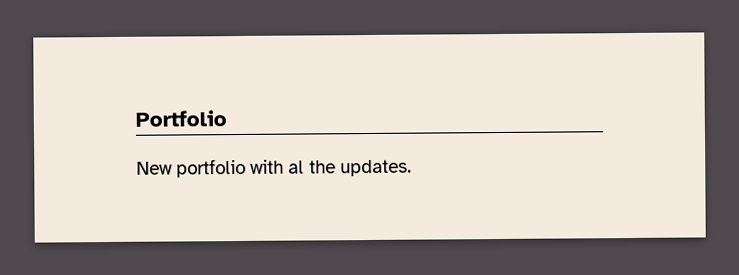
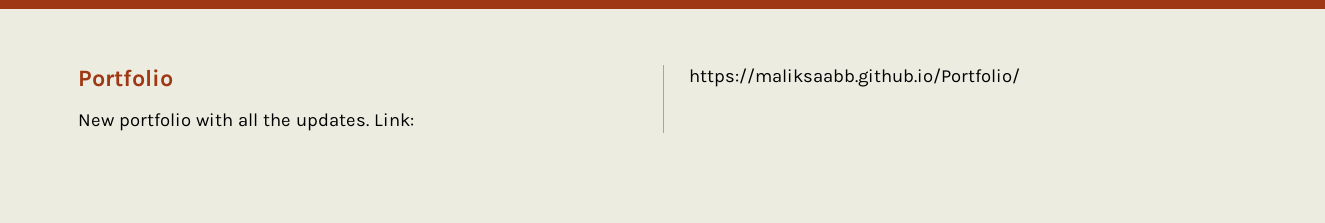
[288,160,305,174] al -> [237,113,258,127] all
(412, 168) none -> [373,113,414,126] [689,68,1020,87] Link: https://maliksaabb.github.io/Portfolio/

